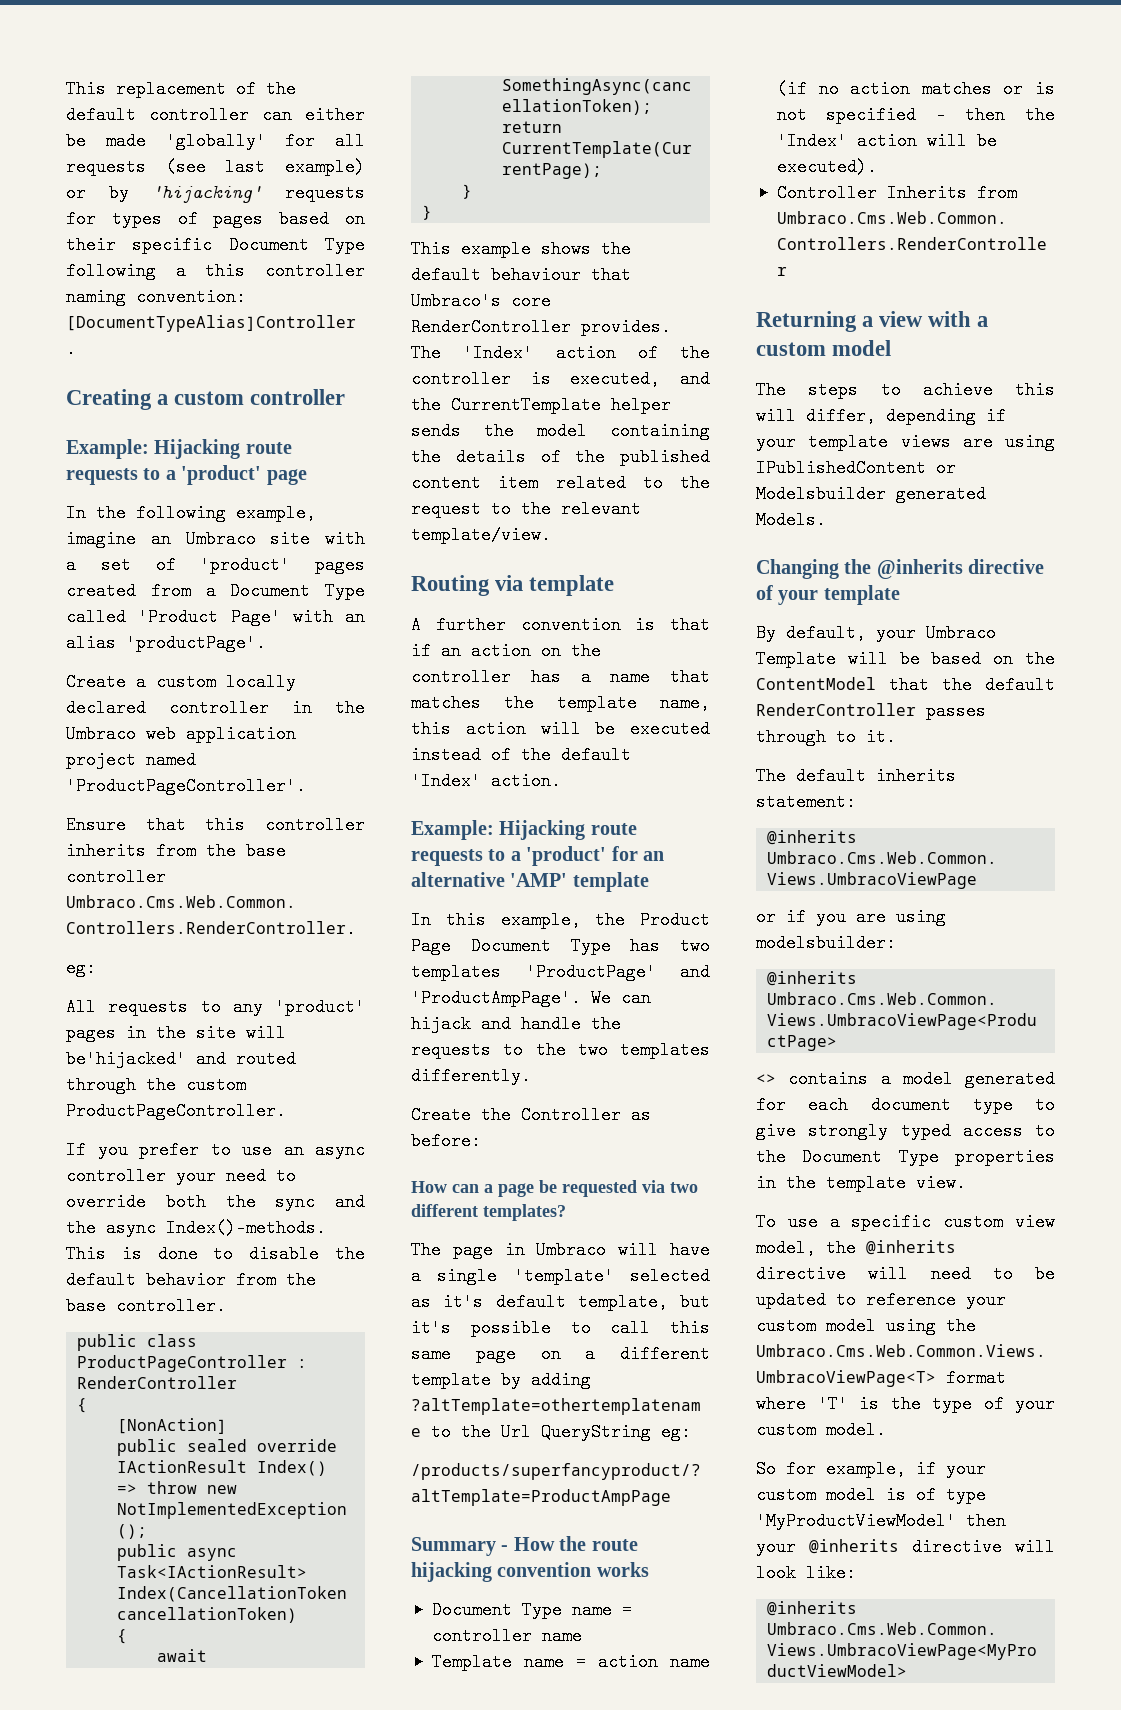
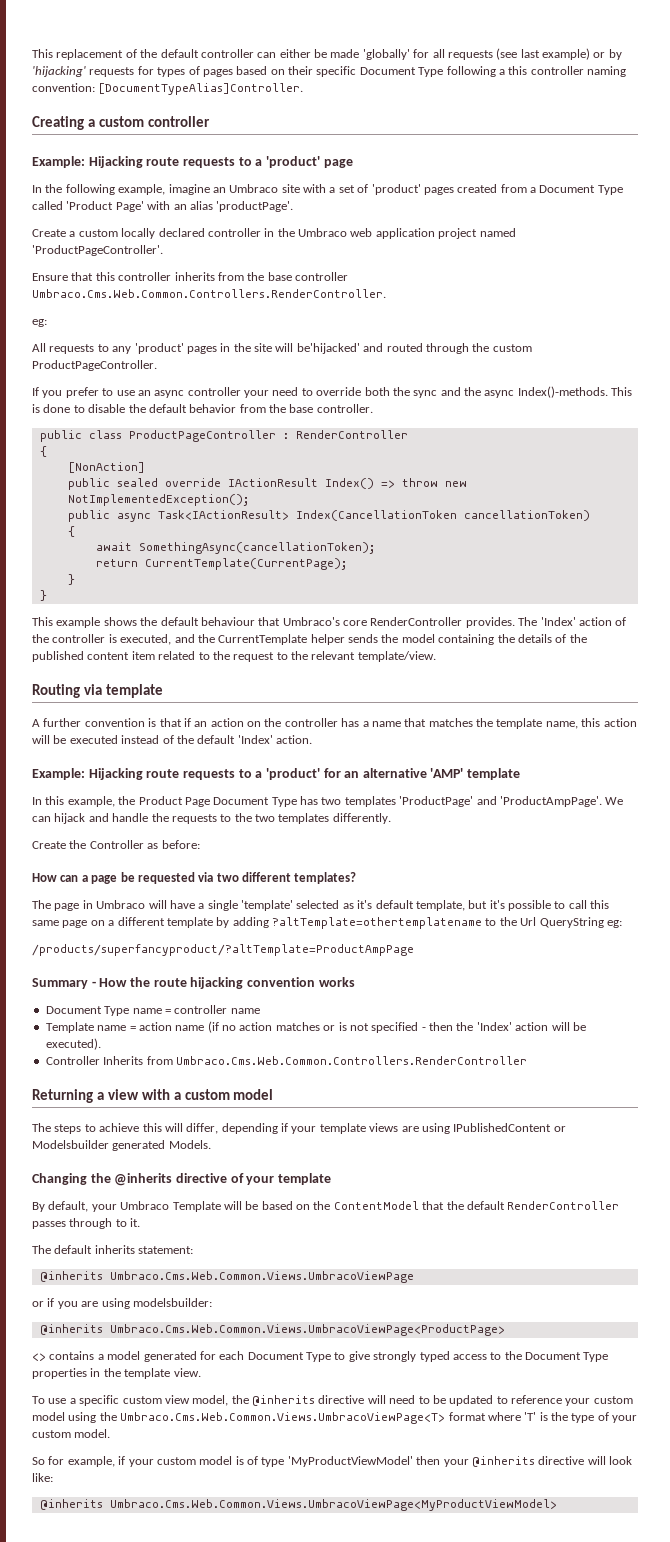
[870,1096,1013,1114] document type -> [247,1352,331,1362] Document Type

